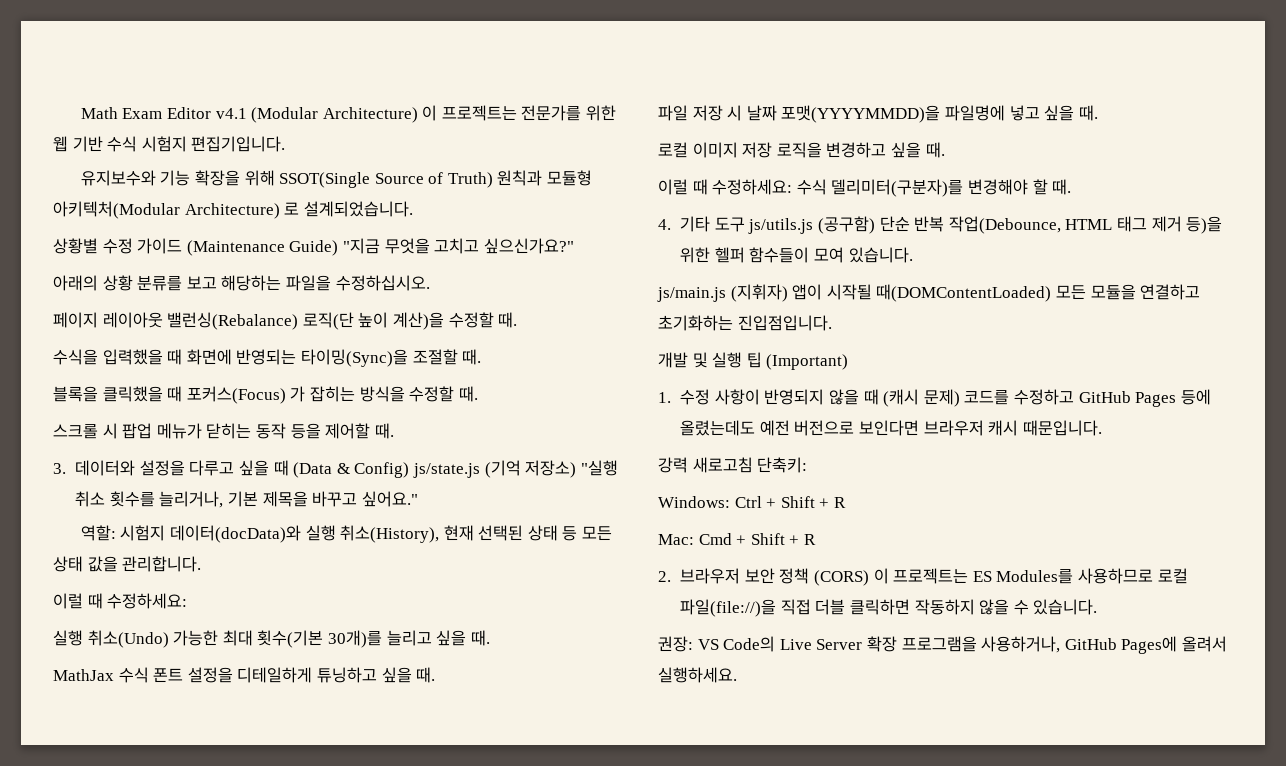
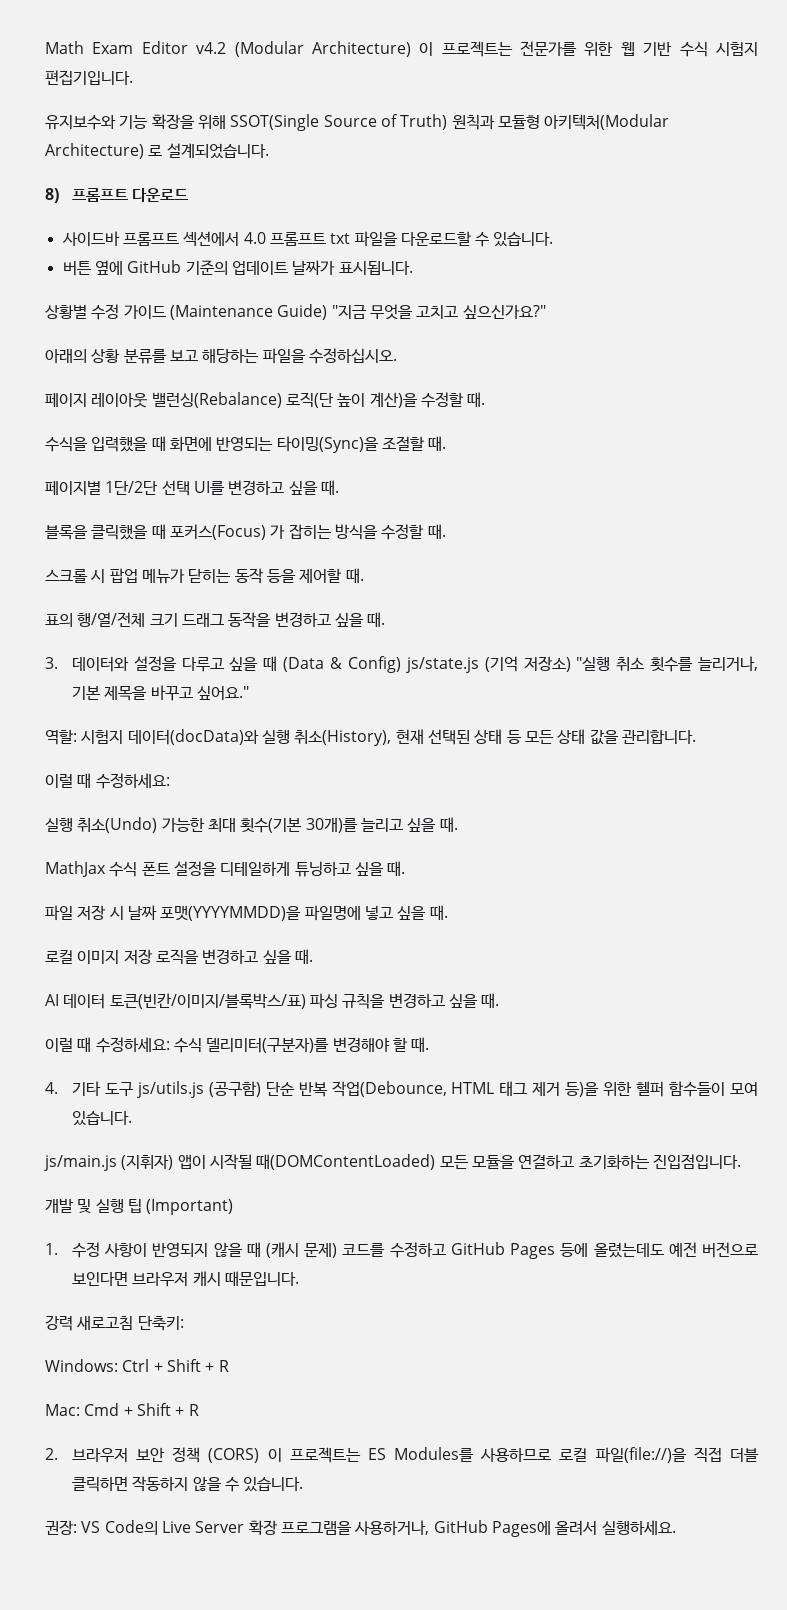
[215,108,247,119] v4.1 -> [196,42,227,54] v4.2
(413, 209) none -> [45,188,189,203] [61,231,554,247] [62,260,413,276] // 8) 프롬프트 다운로드 // 사이드바 프롬프트 섹션에서 4.0 프롬프트 txt 파일을 다운로드할 수 있습니다. // 버튼 옆에 GitHub 기준의 업데이트 날짜가 표시됩니다.
(482, 357) none -> [45,480,339,496] // 페이지별 1단/2단 선택 UI를 변경하고 싶을 때.
(394, 431) none -> [45,612,386,628] // 표의 행/열/전체 크기 드래그 동작을 변경하고 싶을 때.
(945, 150) none -> [45,993,500,1009] // AI 데이터 토큰(빈칸/이미지/블록박스/표) 파싱 규칙을 변경하고 싶을 때.

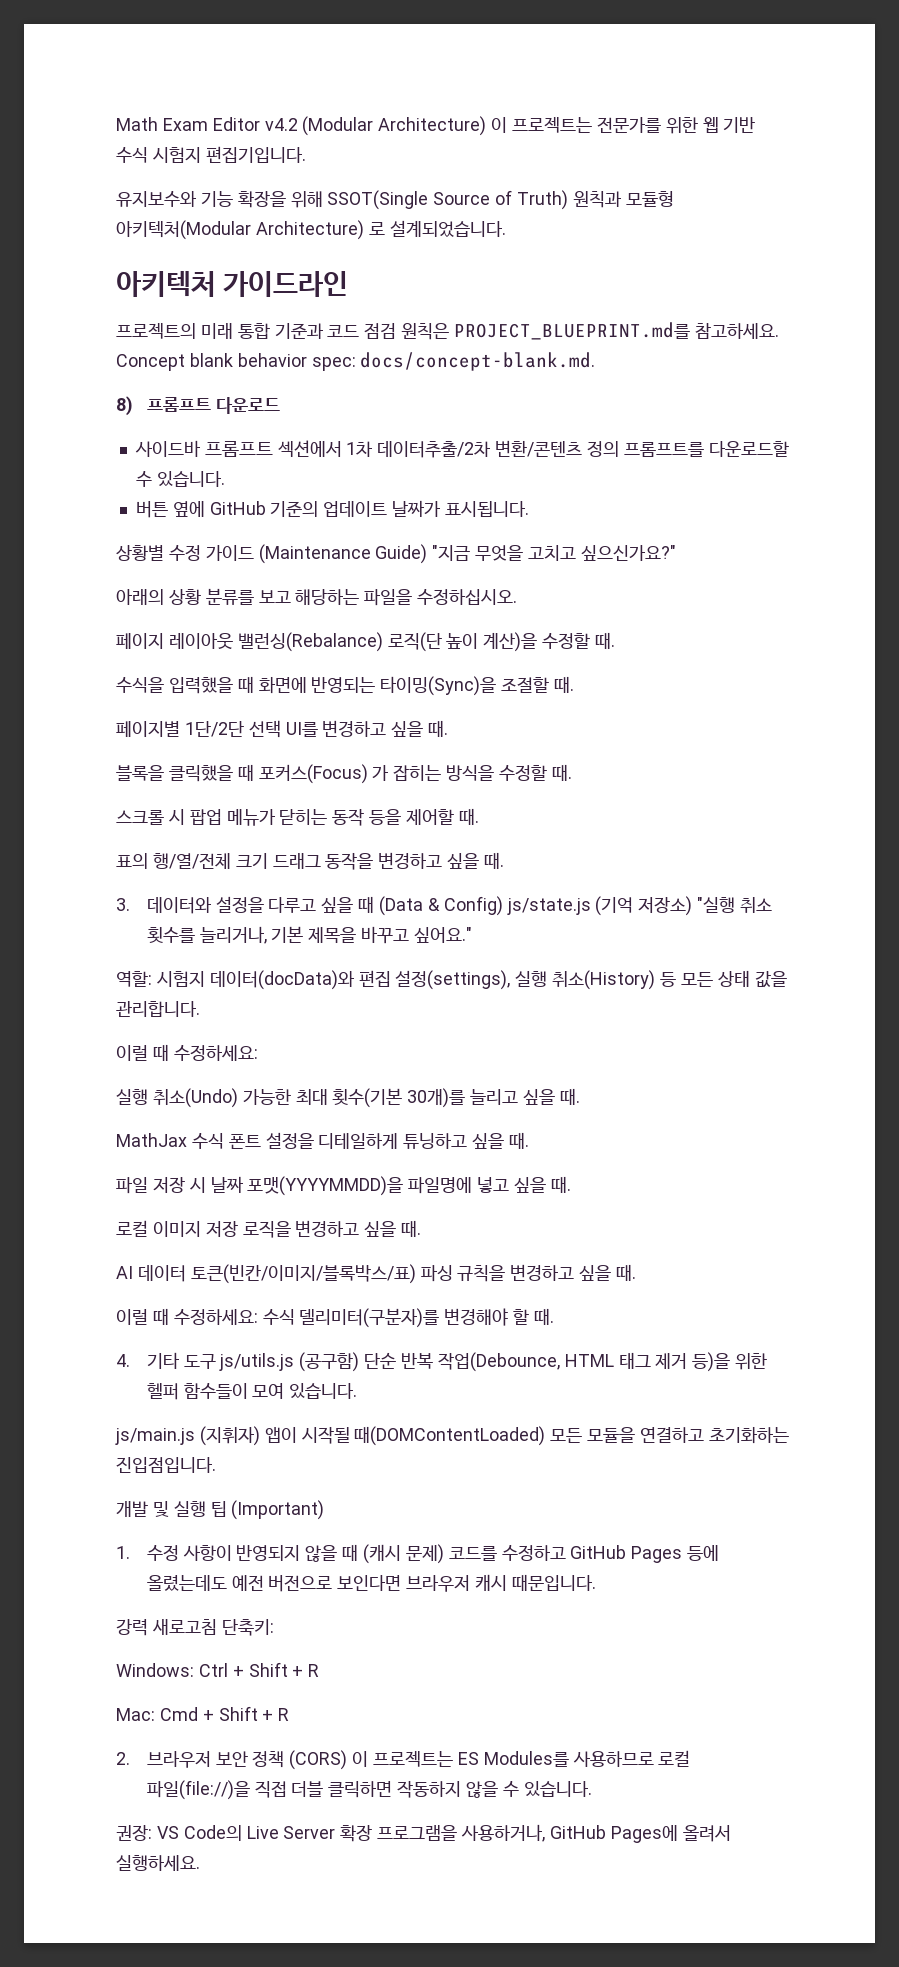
(269, 151) none -> [116,271,349,297] [116,322,779,340] [116,352,596,371] // 아키텍처 가이드라인 // 프로젝트의 미래 통합 기준과 코드 점검 원칙은 PROJECT_BLUEPRINT.md를 참고하세요. Concept blank behavior spec: docs/concept-blank.md.
[243,231,398,247] 4.0 프롬프트 txt 파일을 -> [346,440,704,458] 1차 데이터추출/2차 변환/콘텐츠 정의 프롬프트를
[261,729,503,746] 실행 취소(History), 현재 선택된 상태 -> [358,970,656,990] 편집 설정(settings), 실행 취소(History)

